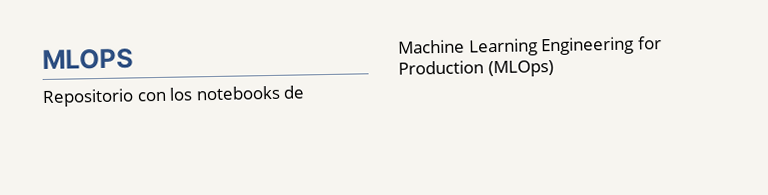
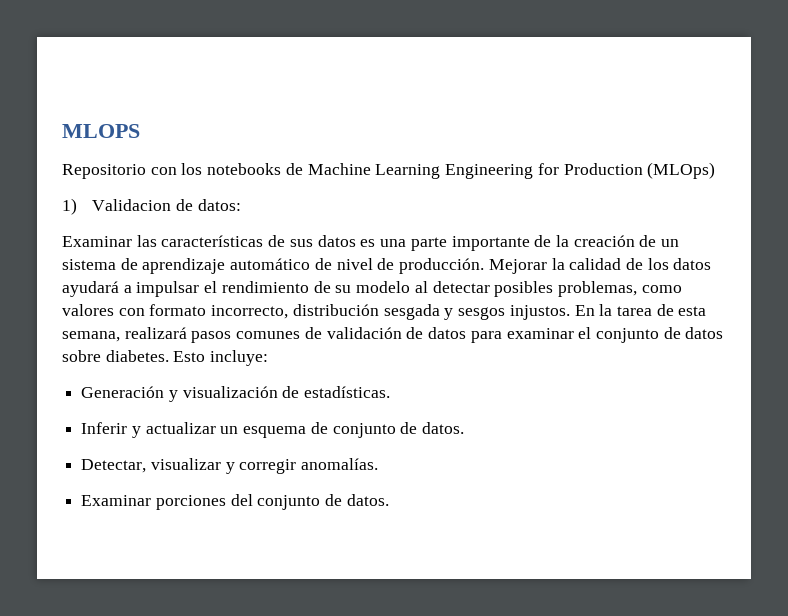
(554, 69) none -> [62,198,241,215] [62,235,680,251] [62,258,712,274] [62,281,682,297] [62,304,707,320] [62,327,724,343] [62,350,269,366] [81,386,391,402] [81,422,465,438] [81,458,379,474] [81,494,389,510] // 1) Validacion de datos: // Examinar las características de sus datos es una parte importante de la creación de un sistema de aprendizaje automático de nivel de producción. Mejorar la calidad de los datos ayudará a impulsar el rendimiento de su modelo al detectar posibles problemas, como valores con formato incorrecto, distribución sesgada y sesgos injustos. En la tarea de esta semana, realizará pasos comunes de validación de datos para examinar el conjunto de datos sobre diabetes. Esto incluye: // Generación y visualización de estadísticas. // Inferir y actualizar un esquema de conjunto de datos. // Detectar, visualizar y corregir anomalías. // Examinar porciones del conjunto de datos.

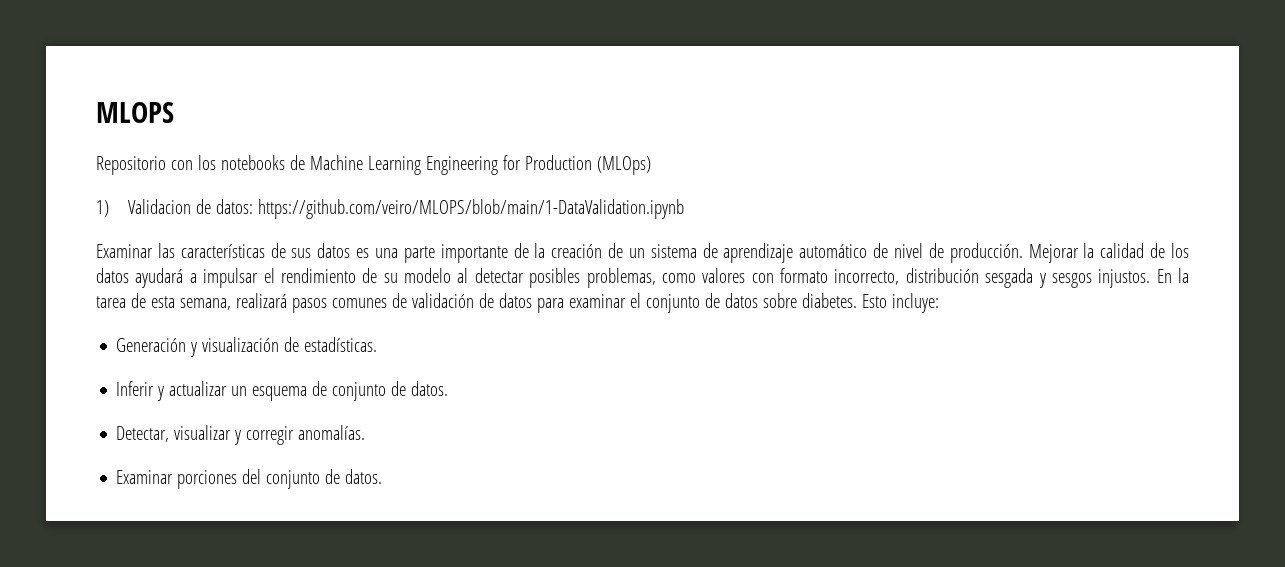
(241, 205) none -> [257,199,684,219] https://github.com/veiro/MLOPS/blob/main/1-DataValidation.ipynb

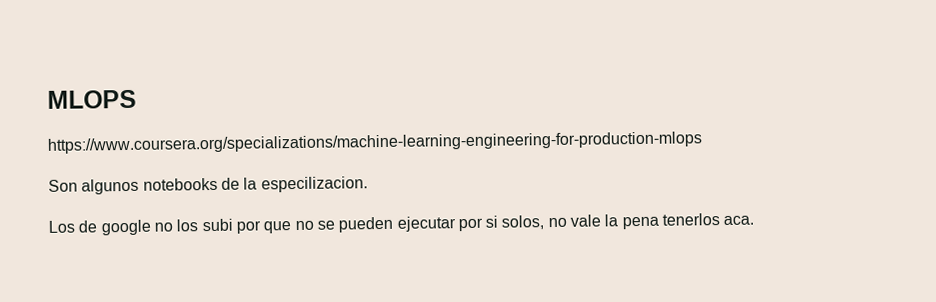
[96,155,651,175] [96,199,684,219] [96,243,1189,263] [96,268,1189,288] [96,293,939,313] [116,337,378,357] [116,381,449,401] [116,425,366,445] [116,469,383,489] Repositorio con los notebooks de Machine Learning Engineering for Production (MLOps) // 1) Validacion de datos: https://github.com/veiro/MLOPS/blob/main/1-DataValidation.ipynb // Examinar las características de sus datos es una parte importante de la creación de un sistema de aprendizaje automático de nivel de producción. Mejorar la calidad de los datos ayudará a impulsar el rendimiento de su modelo al detectar posibles problemas, como valores con formato incorrecto, distribución sesgada y sesgos injustos. En la tarea de esta semana, realizará pasos comunes de validación de datos para examinar el conjunto de datos sobre diabetes. Esto incluye: // Generación y visualización de estadísticas. // Inferir y actualizar un esquema de conjunto de datos. // Detectar, visualizar y corregir anomalías. // Examinar porciones del conjunto de datos. -> [47,131,702,154] [48,176,368,195] [48,213,755,236] https://www.coursera.org/specializations/machine-learning-engineering-for-production-mlops // Son algunos notebooks de la especilizacion. // Los de google no los subi por que no se pueden ejecutar por si solos, no vale la pena tenerlos aca.

